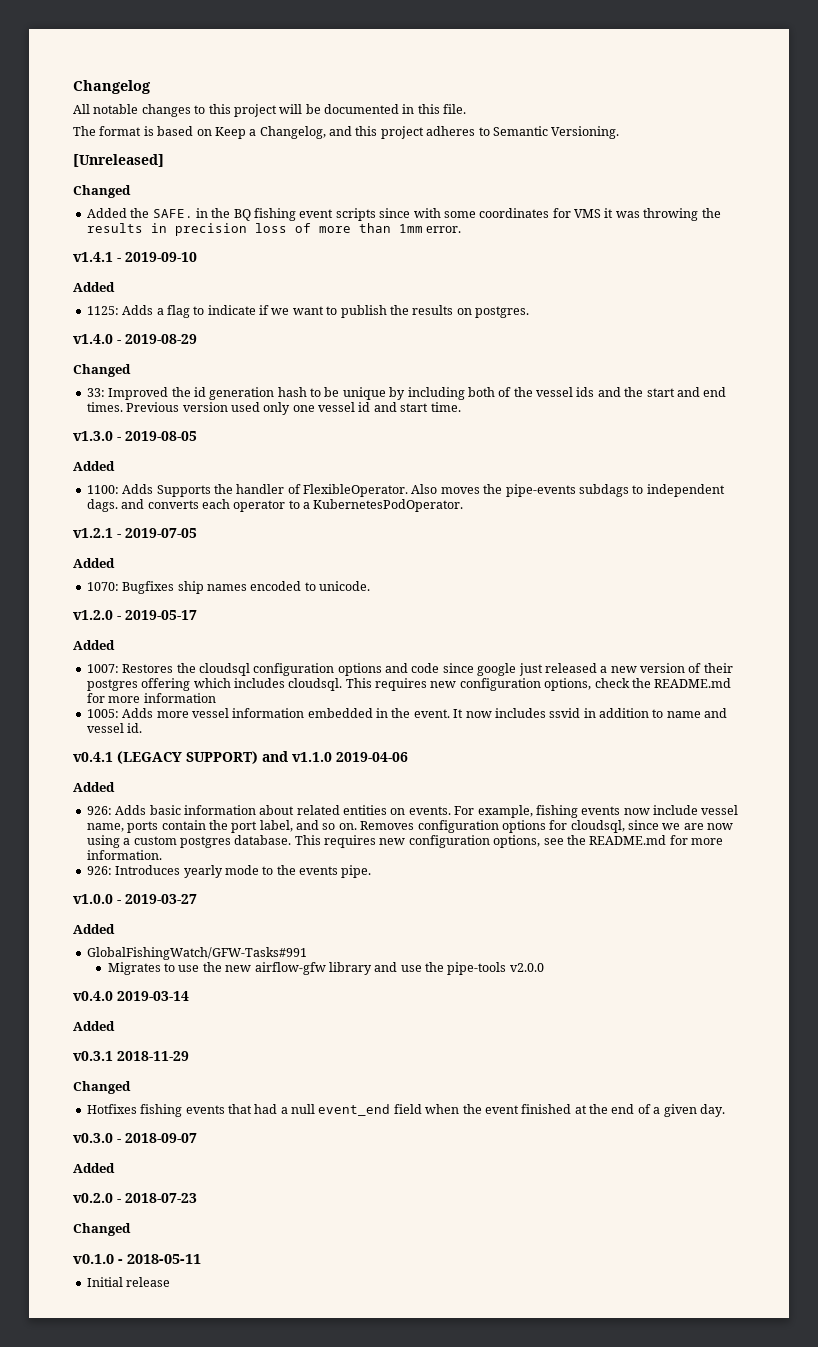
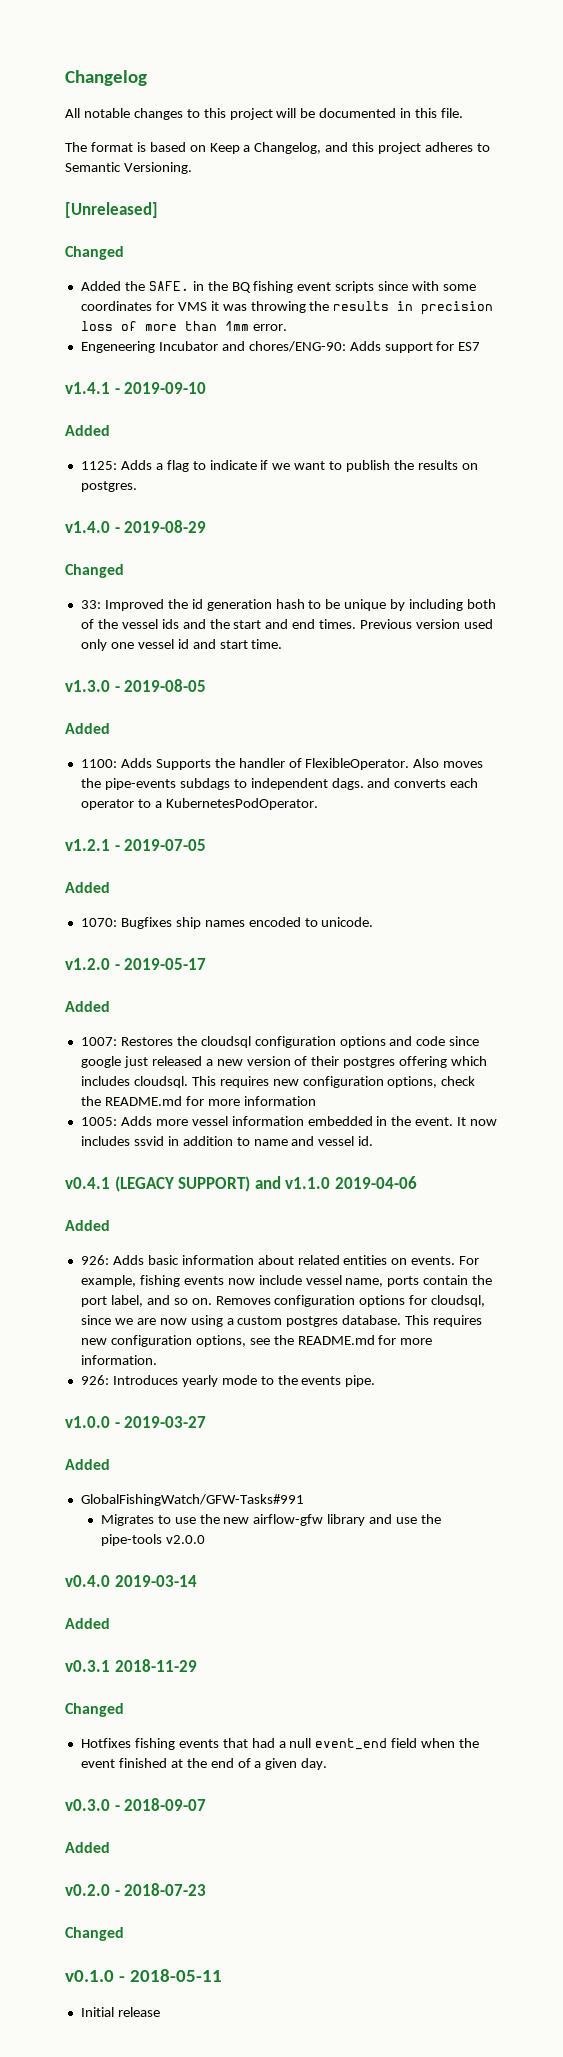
(462, 229) none -> [80,341,481,353] // Engeneering Incubator and chores/ENG-90: Adds support for ES7

